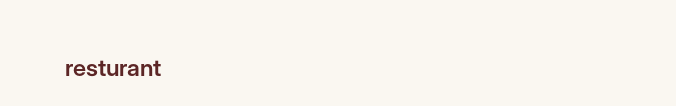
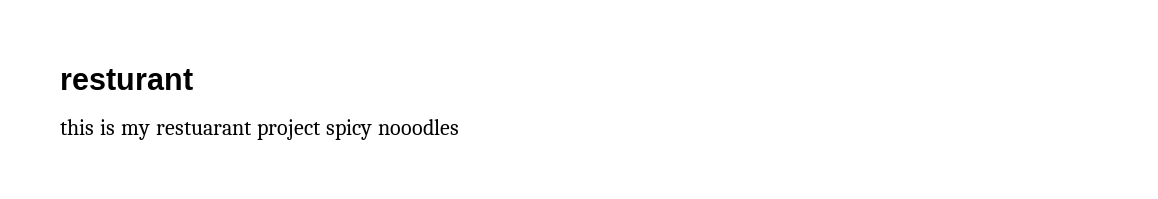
(161, 68) none -> [60,119,459,140] // this is my restuarant project spicy nooodles

